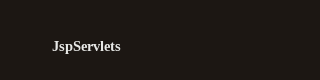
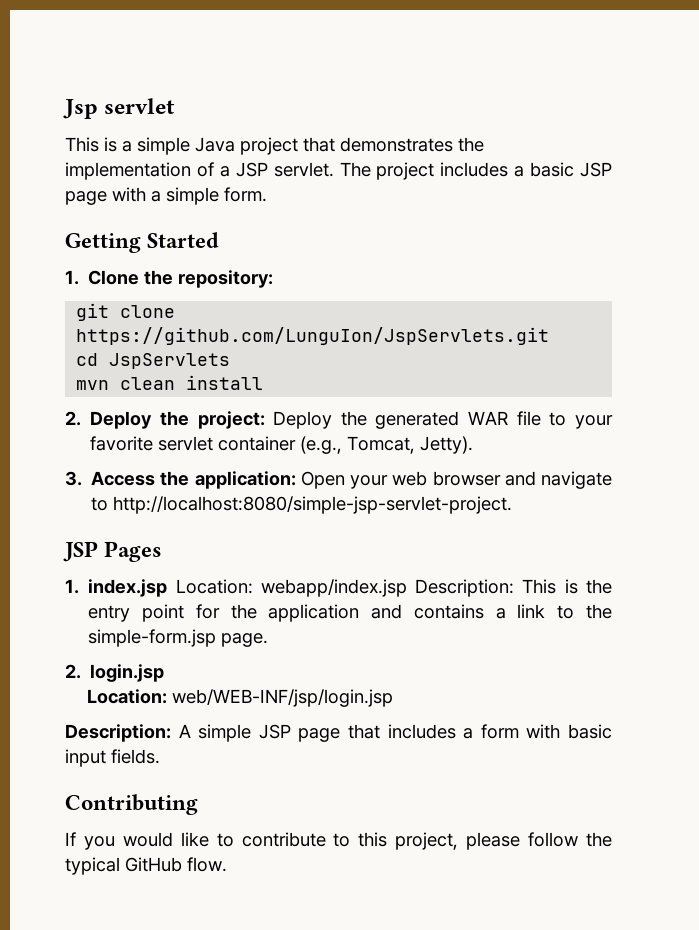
[52,41,121,54] JspServlets -> [63,98,176,119] [65,137,484,155] [65,162,612,180] [65,187,267,205] [65,232,220,253] [65,270,274,288] [76,303,176,321] [76,327,550,345] [76,353,231,369] [76,375,264,390] [65,411,614,429] [90,436,474,454] [65,471,612,489] [91,496,513,514] [63,541,163,562] [65,579,613,597] [88,604,612,622] [88,629,269,647] [65,664,165,682] [86,689,393,707] [65,724,613,742] [65,749,160,767] [65,794,198,815] [65,832,613,850] [65,857,227,875] Jsp servlet // This is a simple Java project that demonstrates the implementation of a JSP servlet. The project includes a basic JSP page with a simple form. // Getting Started // 1. Clone the repository: // git clone https://github.com/LunguIon/JspServlets.git // cd JspServlets // mvn clean install // 2. Deploy the project: Deploy the generated WAR file to your favorite servlet container (e.g., Tomcat, Jetty). // 3. Access the application: Open your web browser and navigate to http://localhost:8080/simple-jsp-servlet-project. // JSP Pages // 1. index.jsp Location: webapp/index.jsp Description: This is the entry point for the application and contains a link to the simple-form.jsp page. // 2. login.jsp // Location: web/WEB-INF/jsp/login.jsp // Description: A simple JSP page that includes a form with basic input fields. // Contributing // If you would like to contribute to this project, please follow the typical GitHub flow.

